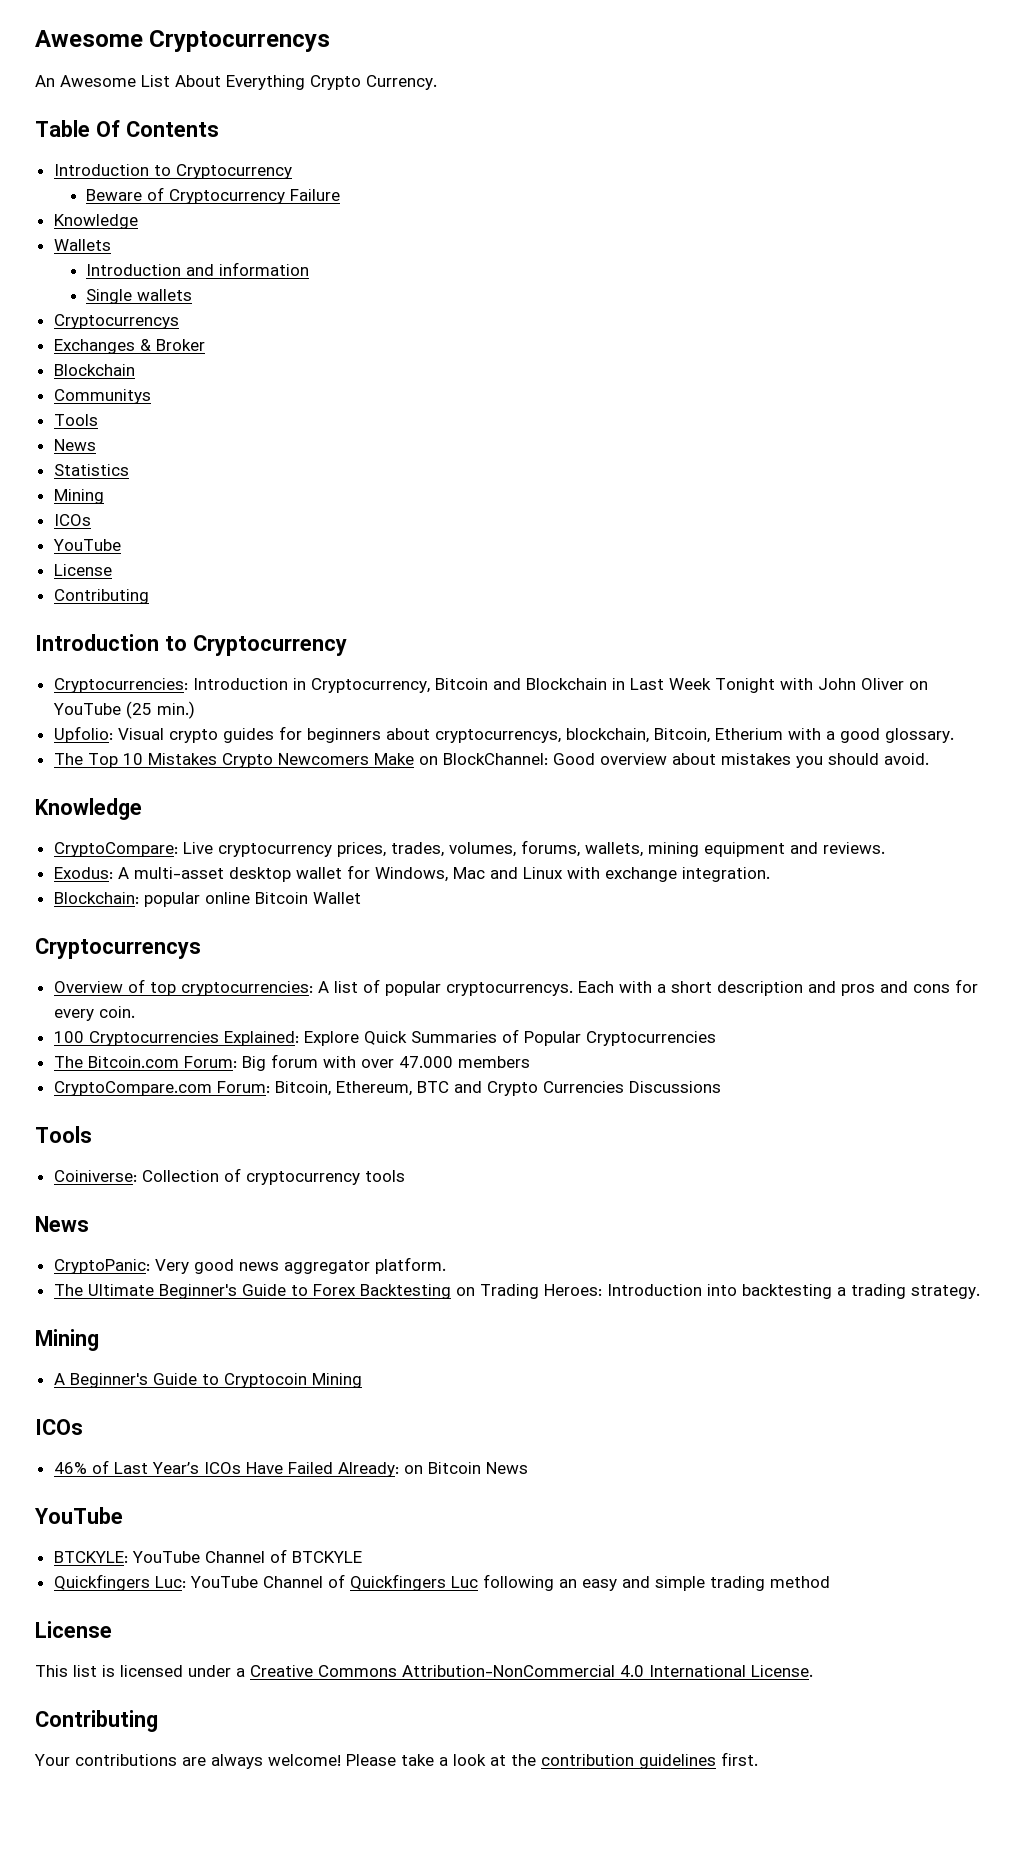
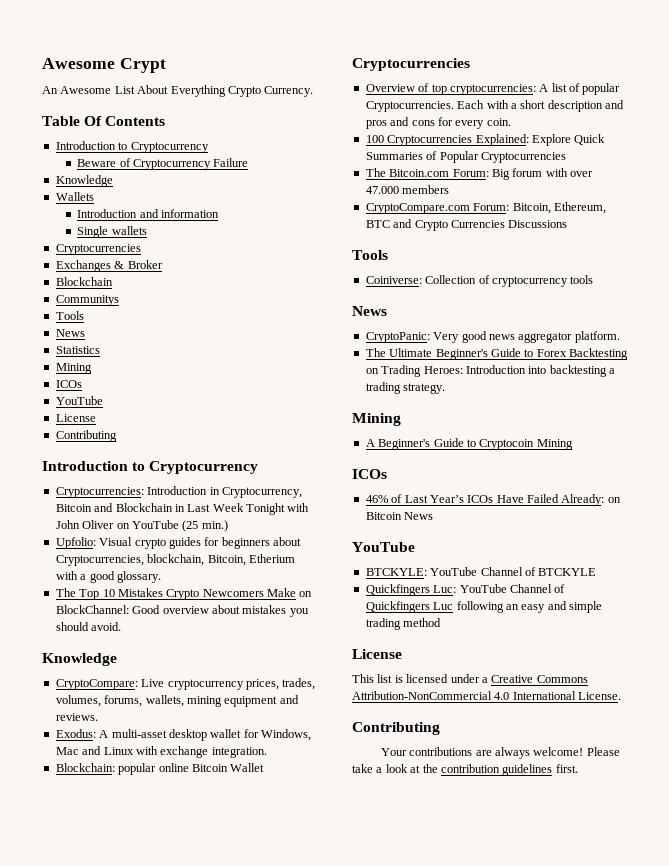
[35,30,331,52] Awesome Cryptocurrencys -> [42,58,166,73] Awesome Crypt
[53,314,179,329] Cryptocurrencys -> [55,244,141,255] Cryptocurrencies
[434,729,561,743] cryptocurrencys, -> [55,555,144,566] Cryptocurrencies,
[35,938,201,959] Cryptocurrencys -> [352,58,470,71] Cryptocurrencies
[445,982,573,996] cryptocurrencys. -> [365,101,454,112] Cryptocurrencies.

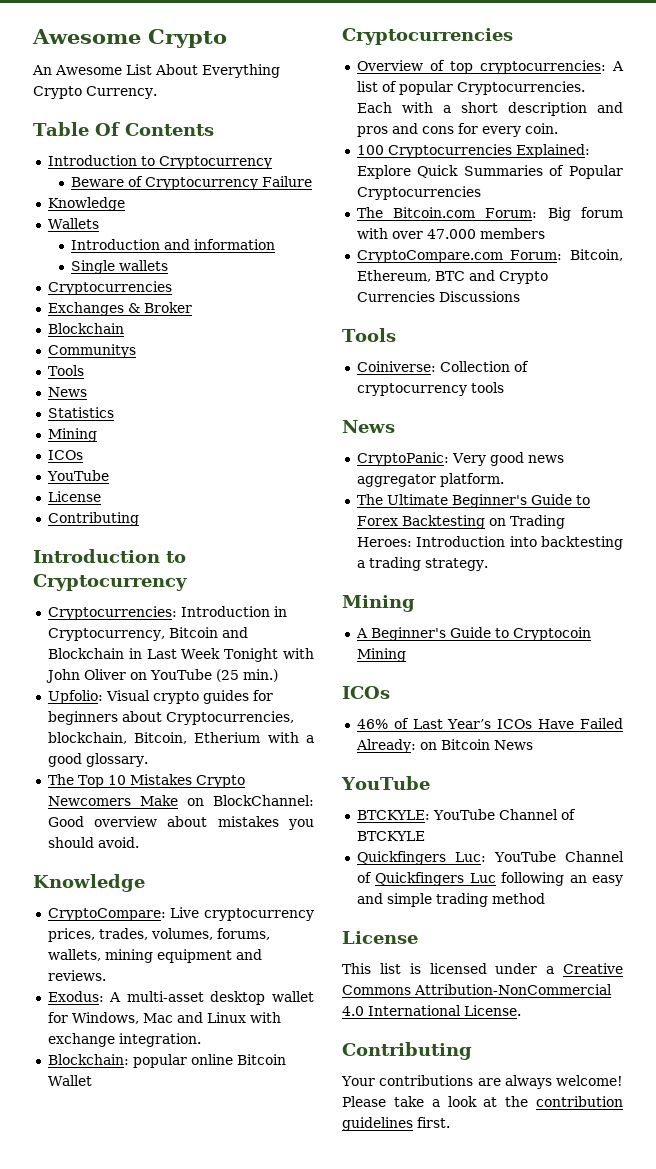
[42,58,166,73] Awesome Crypt -> [32,29,227,48] Awesome Crypto

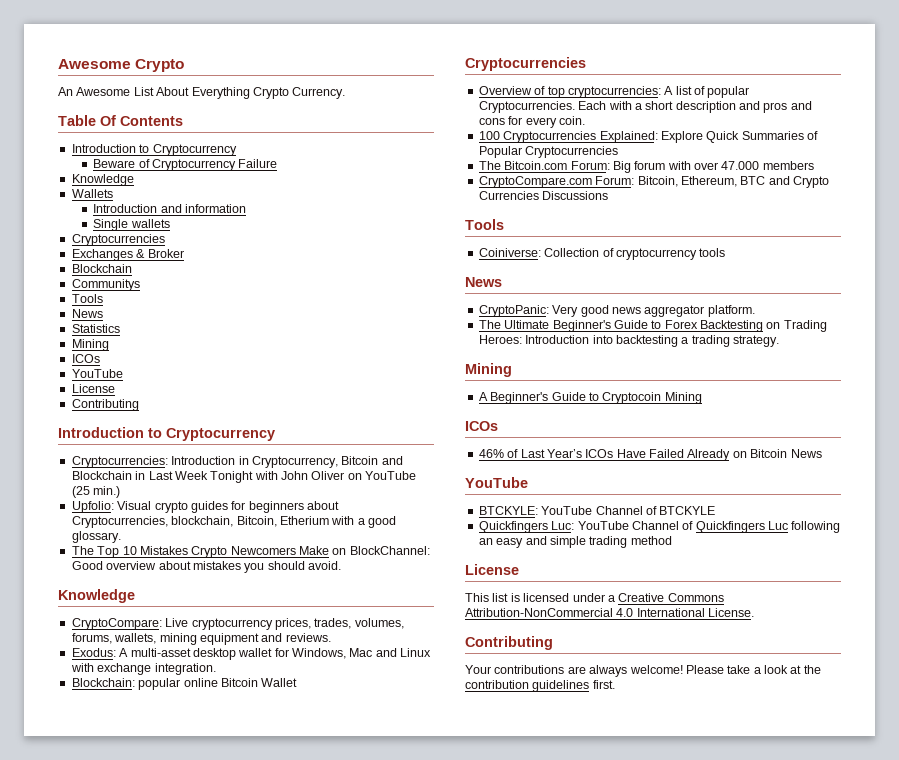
[355,739,416,753] Already: -> [687,449,731,461] Already

